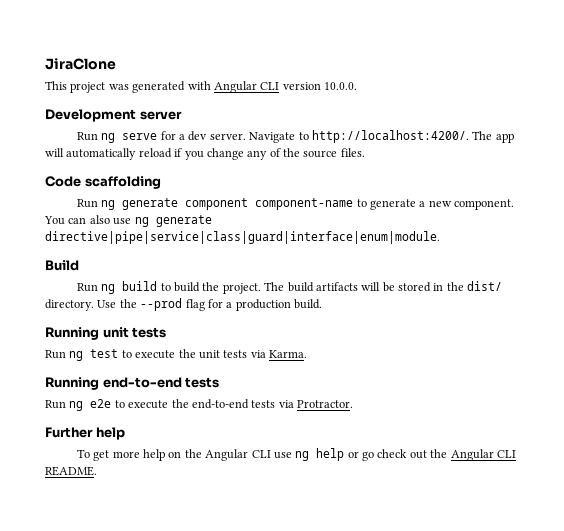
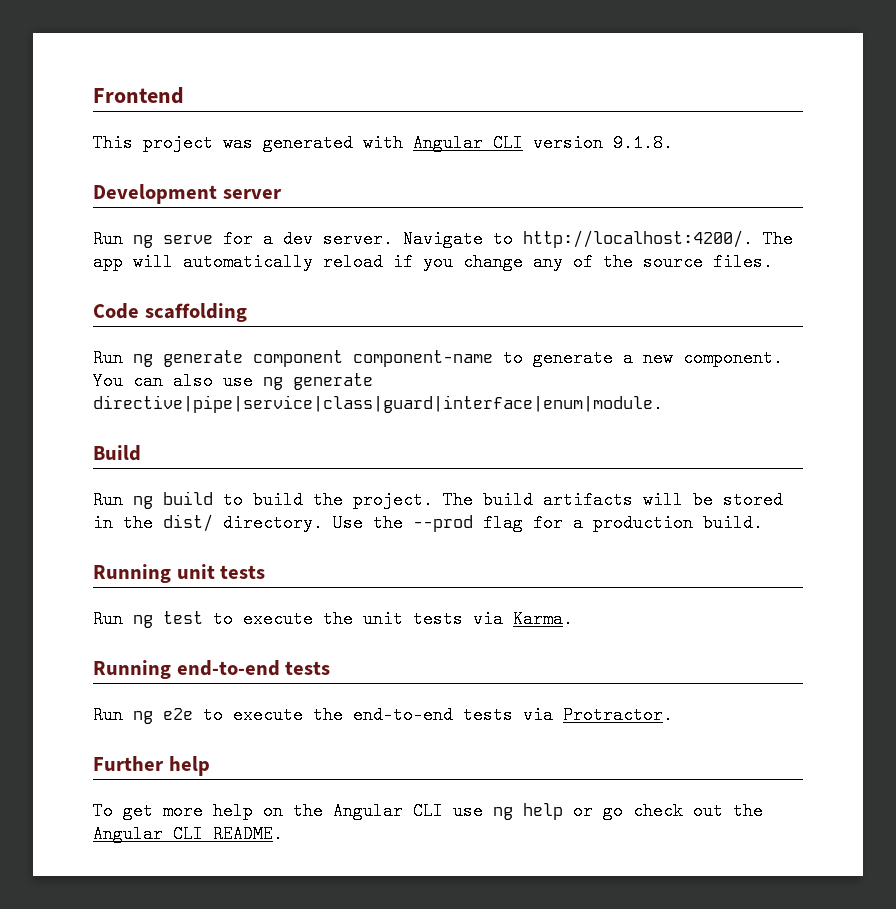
[45,58,116,70] JiraClone -> [93,87,184,104] Frontend
[324,82,357,90] 10.0.0. -> [613,134,673,152] 9.1.8.

